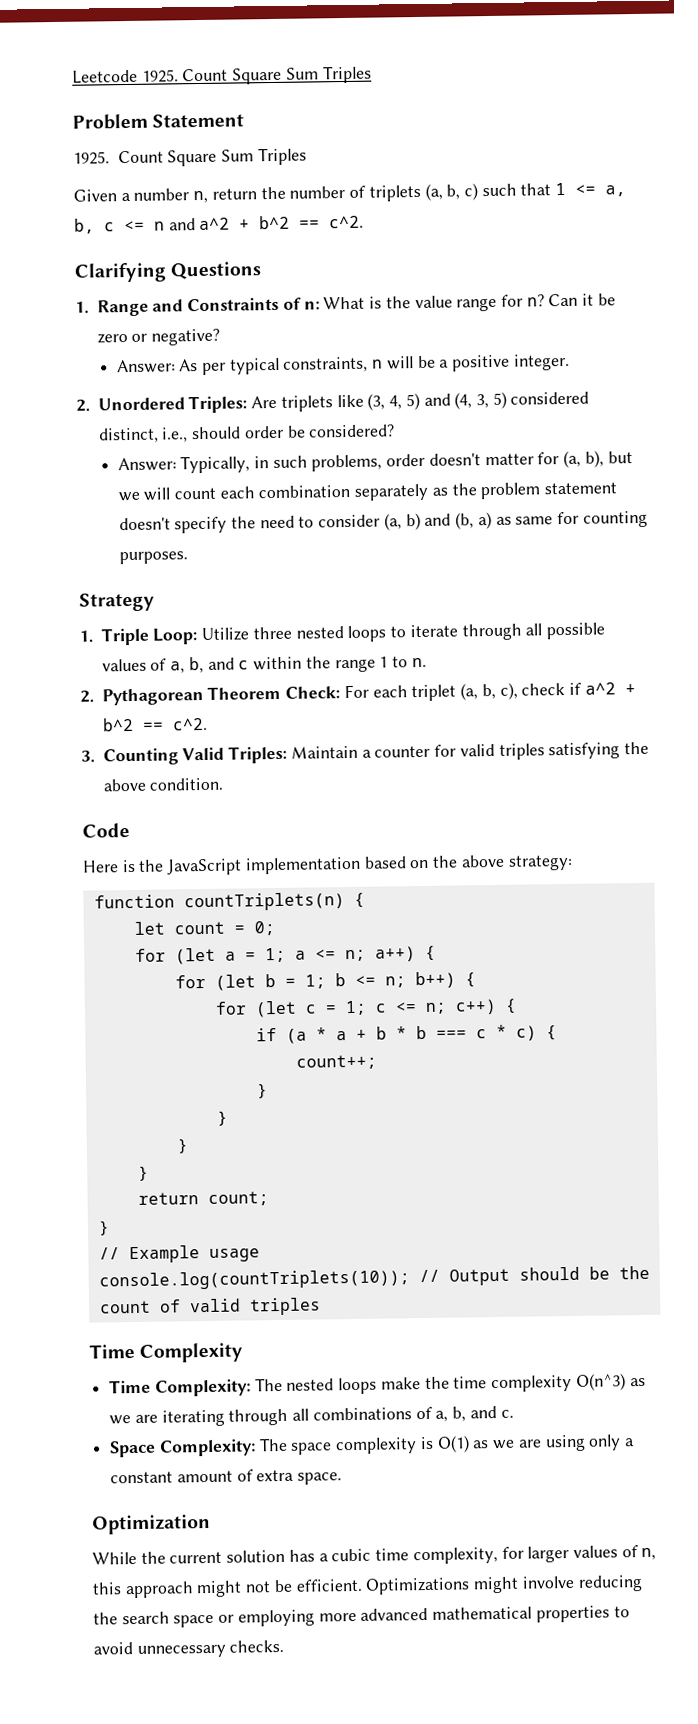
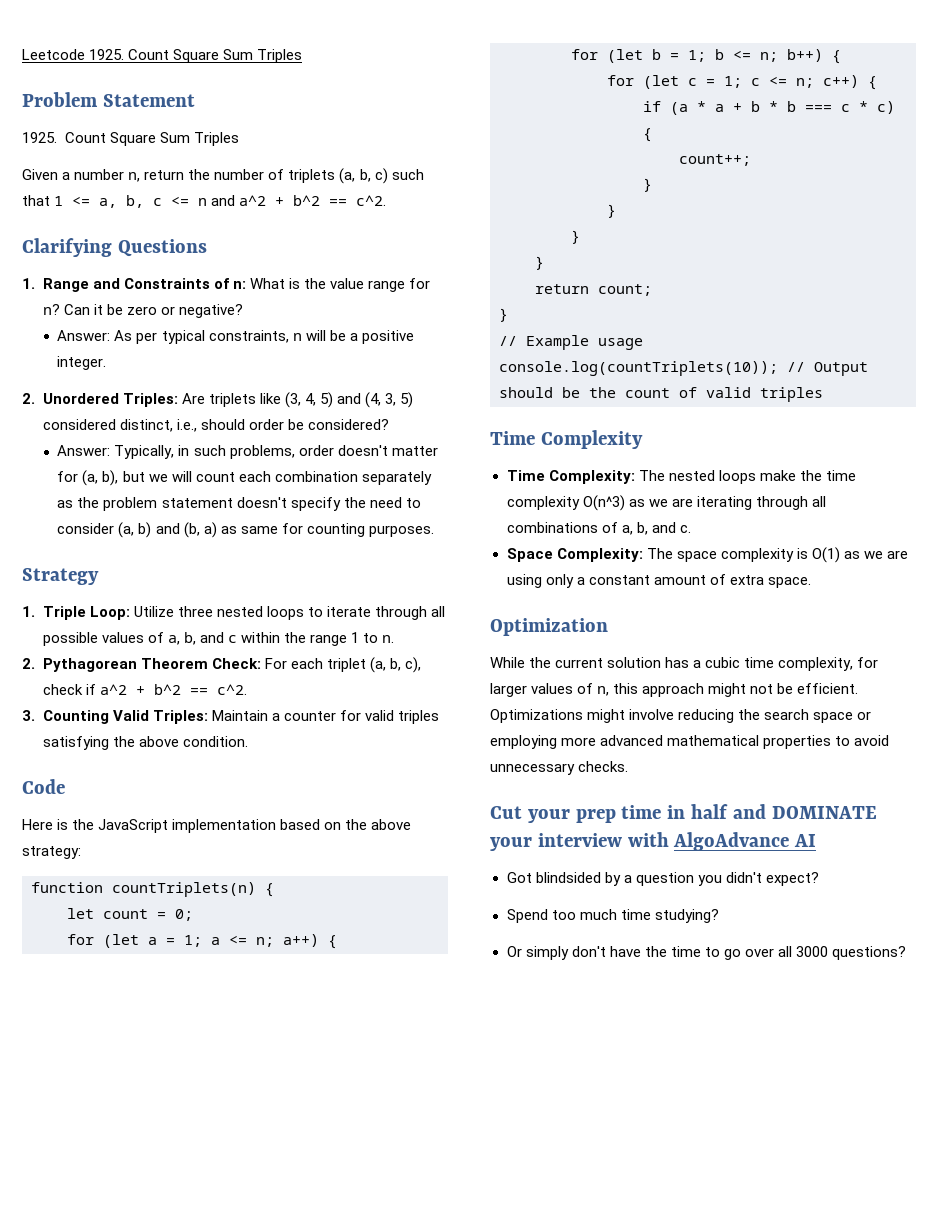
(285, 1646) none -> [490,804,877,823] [490,832,817,851] [506,872,819,886] [506,909,719,923] [506,946,907,960] // Cut your prep time in half and DOMINATE your interview with AlgoAdvance AI // Got blindsided by a question you didn't expect? // Spend too much time studying? // Or simply don't have the time to go over all 3000 questions?

